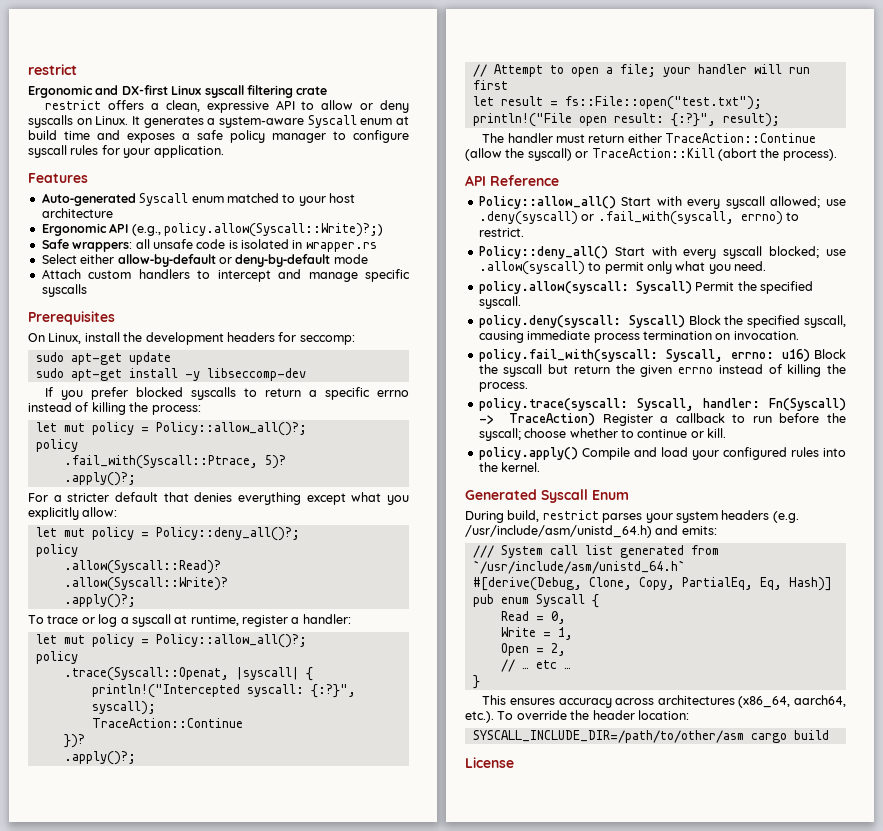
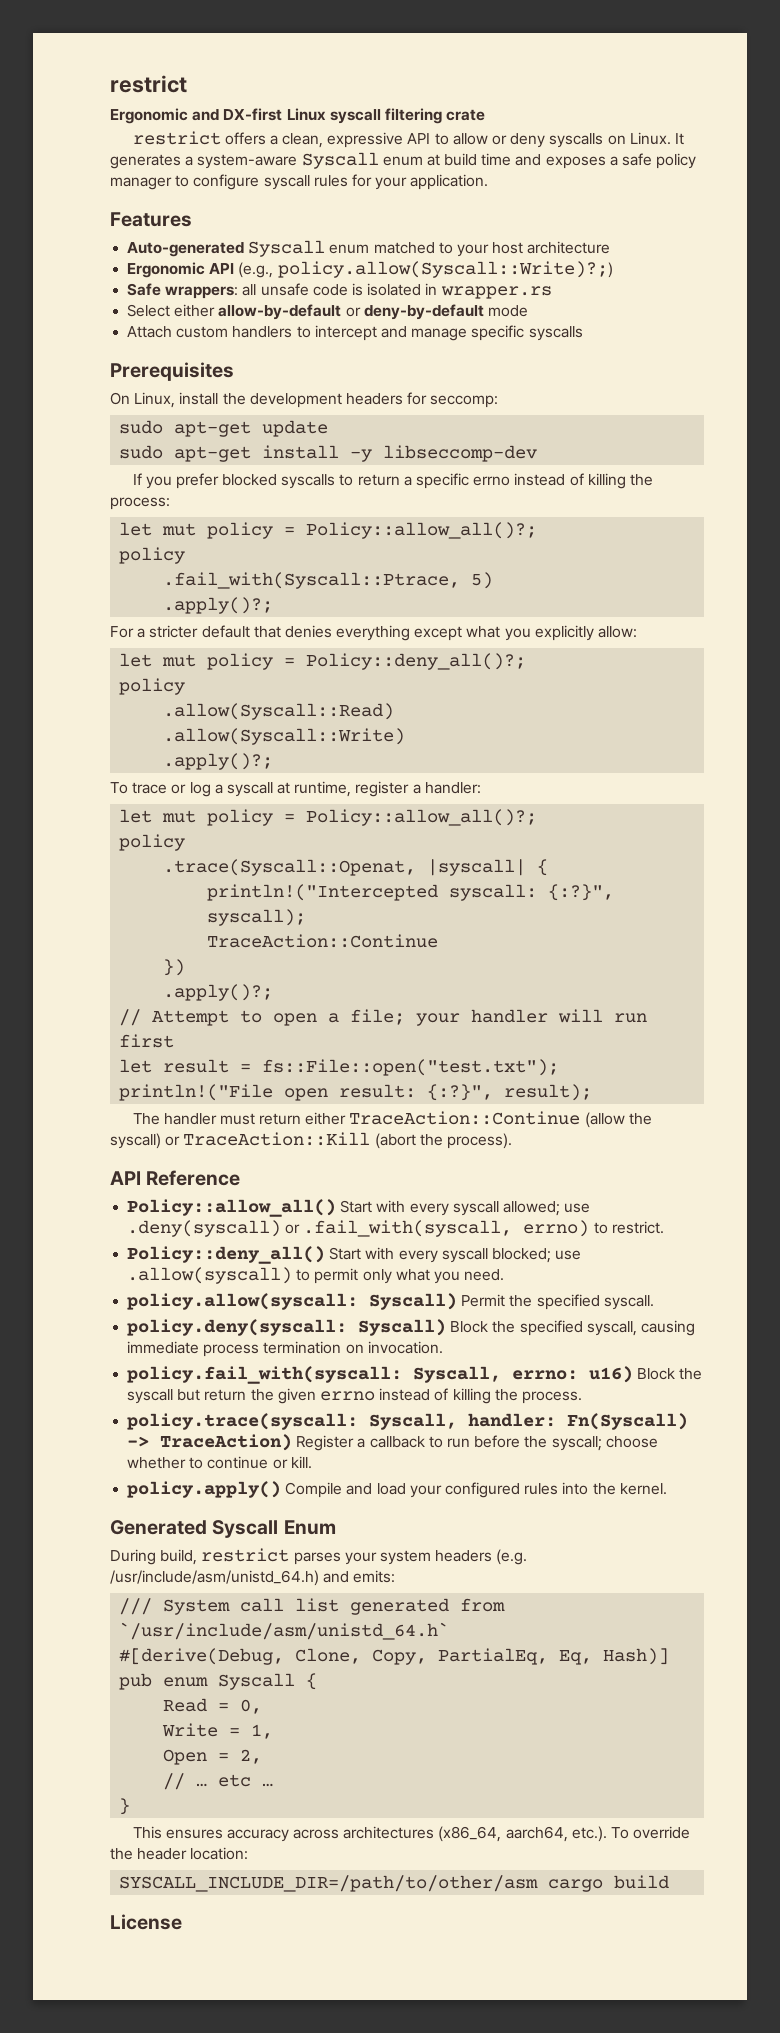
[264,455,286,469] 5)? -> [471,572,494,589] 5)
[63,560,221,574] [63,577,228,591] .allow(Syscall::Read)? // .allow(Syscall::Write)? -> [163,703,395,720] [163,728,406,745] .allow(Syscall::Read) // .allow(Syscall::Write)
[63,734,85,748] })? -> [163,959,186,976] })

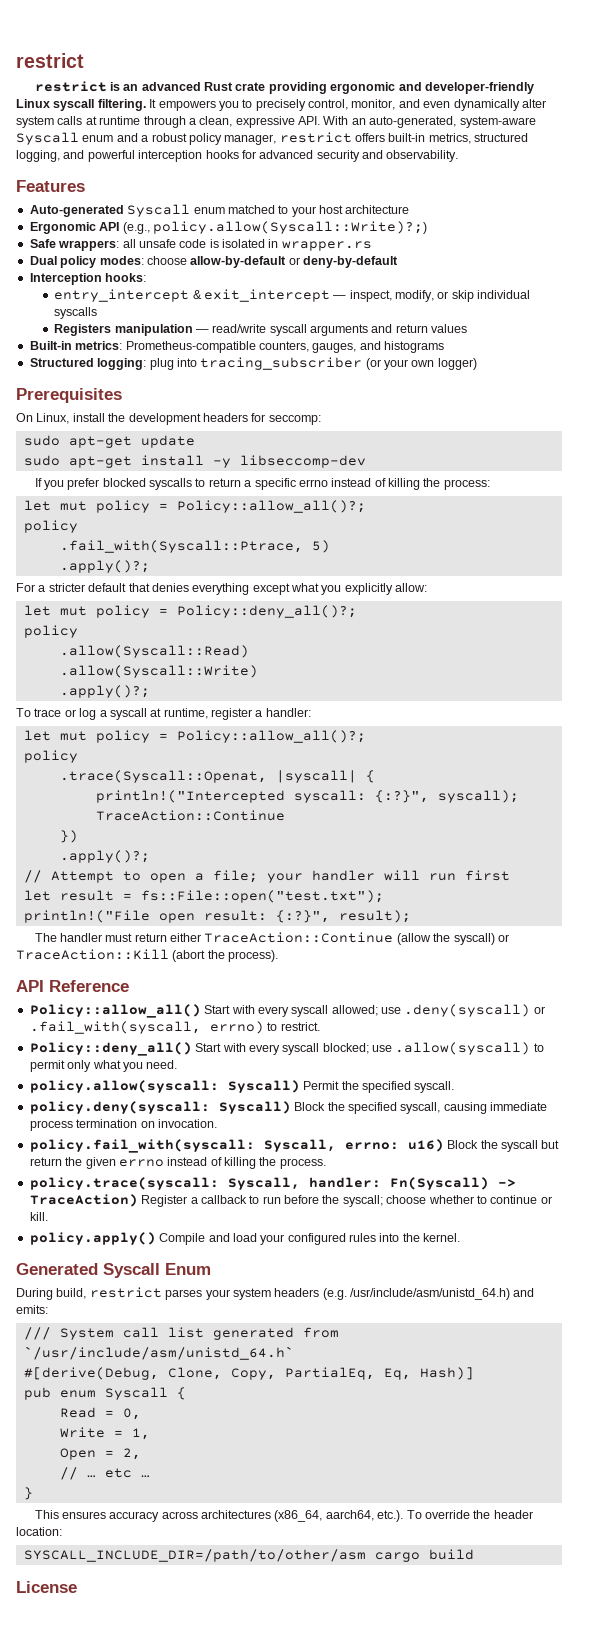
[110,108,486,124] [132,131,684,148] [110,152,697,169] [110,174,489,190] Ergonomic and DX-first Linux syscall filtering crate // restrict offers a clean, expressive API to allow or deny syscalls on Linux. It generates a system-aware Syscall enum at build time and exposes a safe policy manager to configure syscall rules for your application. -> [34,81,534,94] [16,99,546,111] [16,116,536,128] [16,132,529,145] [16,150,459,162] restrict is an advanced Rust crate providing ergonomic and developer-friendly Linux syscall filtering. It empowers you to precisely control, monitor, and even dynamically alter system calls at runtime through a clean, expressive API. With an auto-generated, system-aware Syscall enum and a robust policy manager, restrict offers built-in metrics, structured logging, and powerful interception hooks for advanced security and observability.
[127,304,216,317] Select either -> [29,256,187,268] Dual policy modes: choose
[487,305,528,317] [127,325,583,341] mode // Attach custom handlers to intercept and manage specific syscalls -> [29,273,147,285] [54,289,531,302] [54,307,98,319] [54,324,468,336] [29,341,444,353] [29,357,477,370] // Interception hooks: // entry_intercept & exit_intercept — inspect, modify, or skip individual syscalls // Registers manipulation — read/write syscall arguments and return values // Built‑in metrics: Prometheus‑compatible counters, gauges, and histograms // Structured logging: plug into tracing_subscriber (or your own logger)

